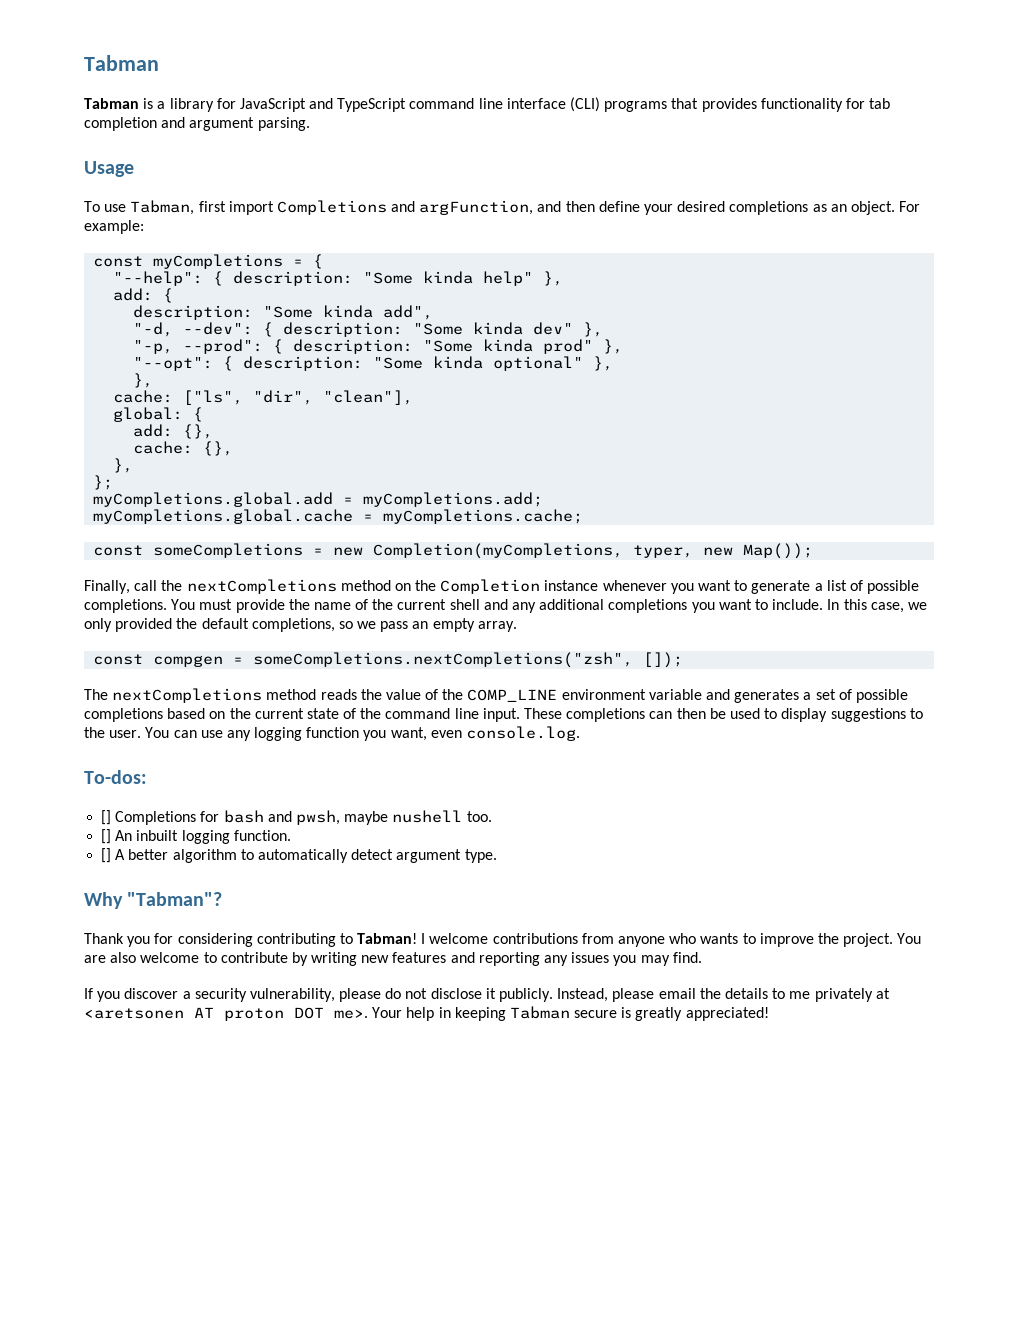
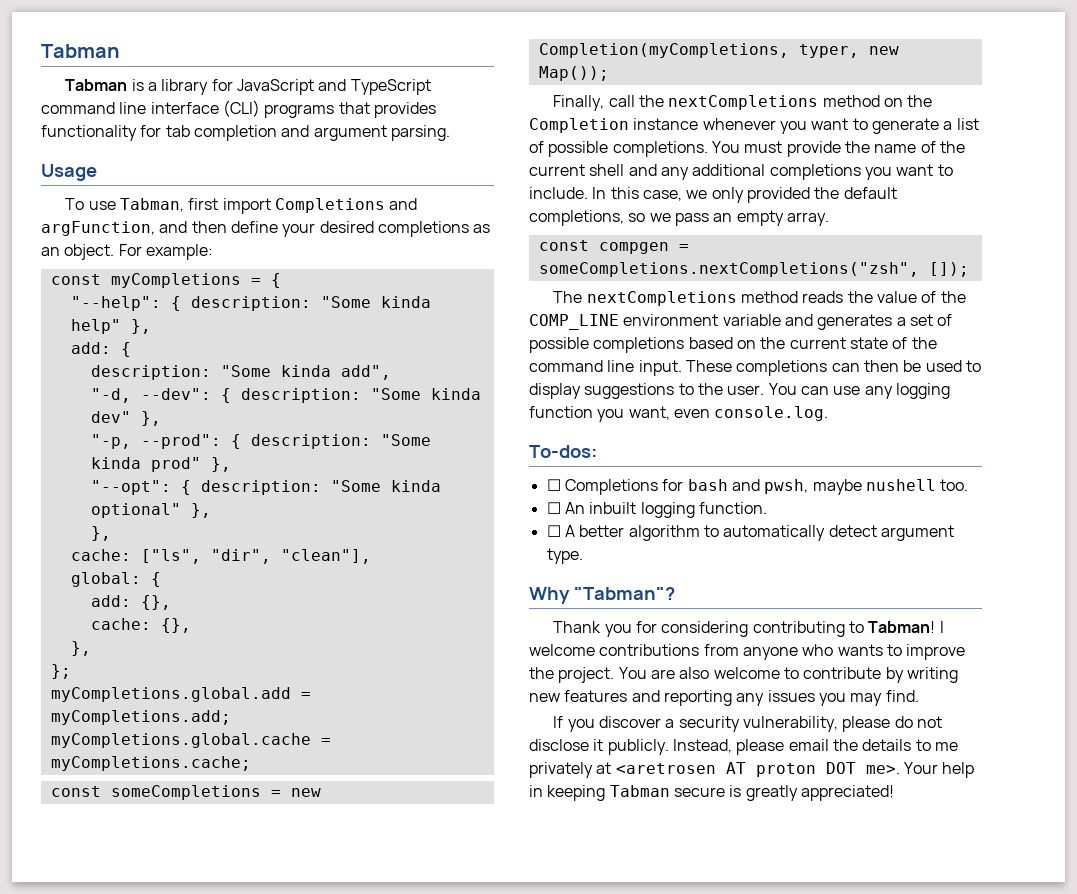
[101,810,112,825] [] -> [546,479,561,491] ☐
[101,829,112,844] [] -> [546,502,561,514] ☐
[101,848,112,863] [] -> [546,525,561,537] ☐
[84,1008,184,1019] <aretsonen -> [615,763,716,774] <aretrosen

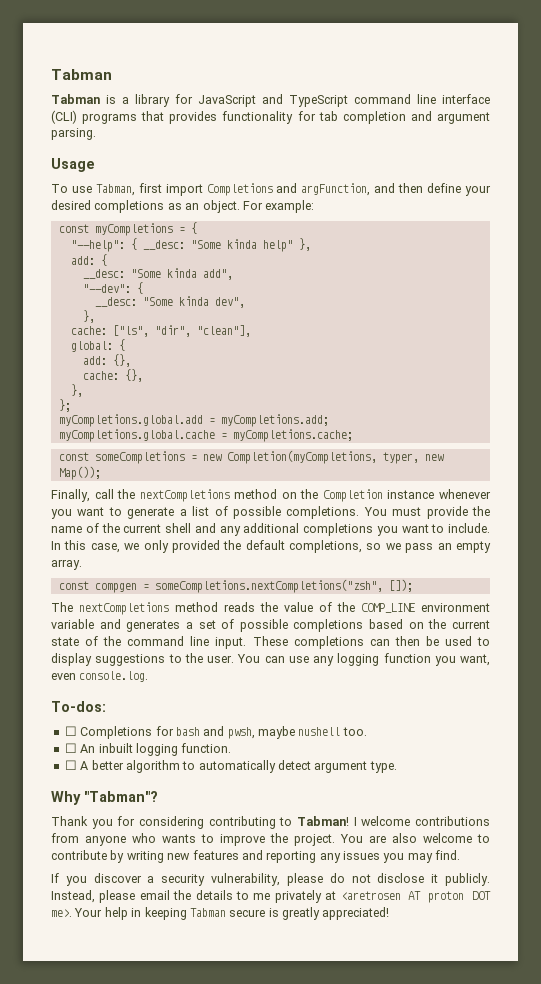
[190,296,311,311] description: -> [142,240,185,250] __desc:
[90,365,211,380] description: -> [82,269,125,279] __desc:
[90,388,481,403] [90,411,161,426] [90,434,431,449] [90,457,231,472] [90,480,441,495] [90,503,211,518] "-d, --dev": { description: "Some kinda dev" }, // "-p, --prod": { description: "Some kinda prod" }, // "--opt": { description: "Some kinda optional" }, -> [82,282,143,294] [94,296,245,308] "--dev": { // __desc: "Some kinda dev",

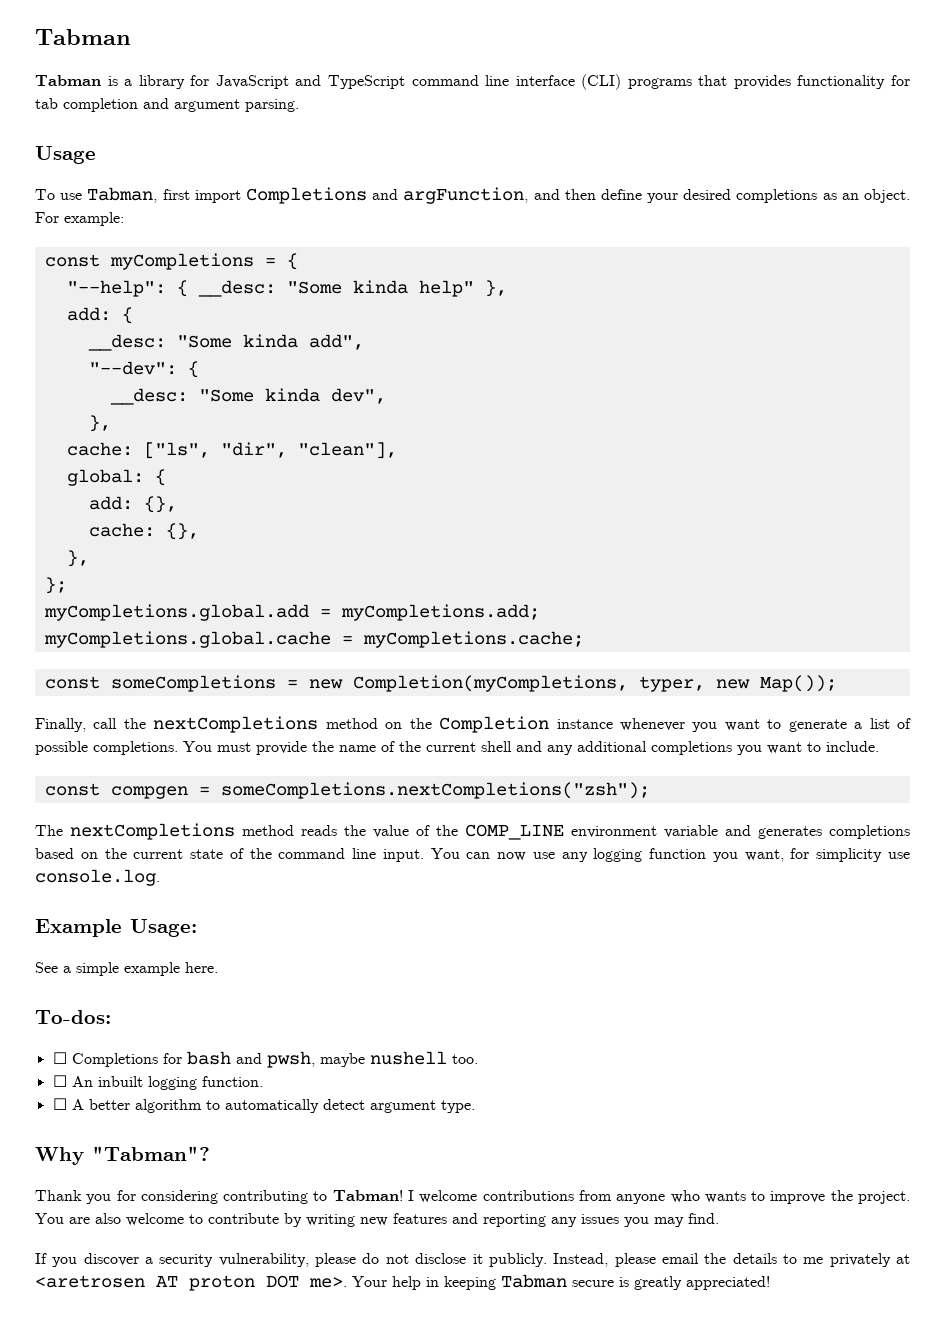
[51,540,491,553] [51,559,82,570] In this case, we only provided the default completions, so we pass an empty array. -> (879, 746) none
[154,579,413,593] someCompletions.nextCompletions("zsh", []); -> [220,782,650,799] someCompletions.nextCompletions("zsh");
[185,619,288,632] a set of possible -> (822, 832) none
[252,636,490,649] [51,653,234,666] These completions can then be used to display suggestions to the user. -> (424, 855) none
(285, 659) none -> [497,852,527,861] now
[51,671,149,682] even console.log. -> [790,848,911,862] [35,869,160,886] [35,919,197,937] [35,962,218,976] for simplicity use console.log. // Example Usage: // See a simple example here.

